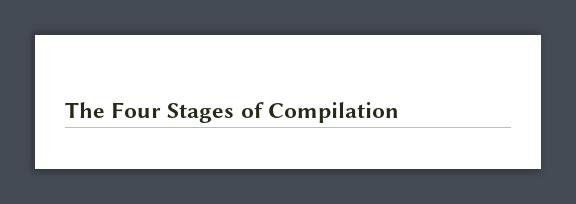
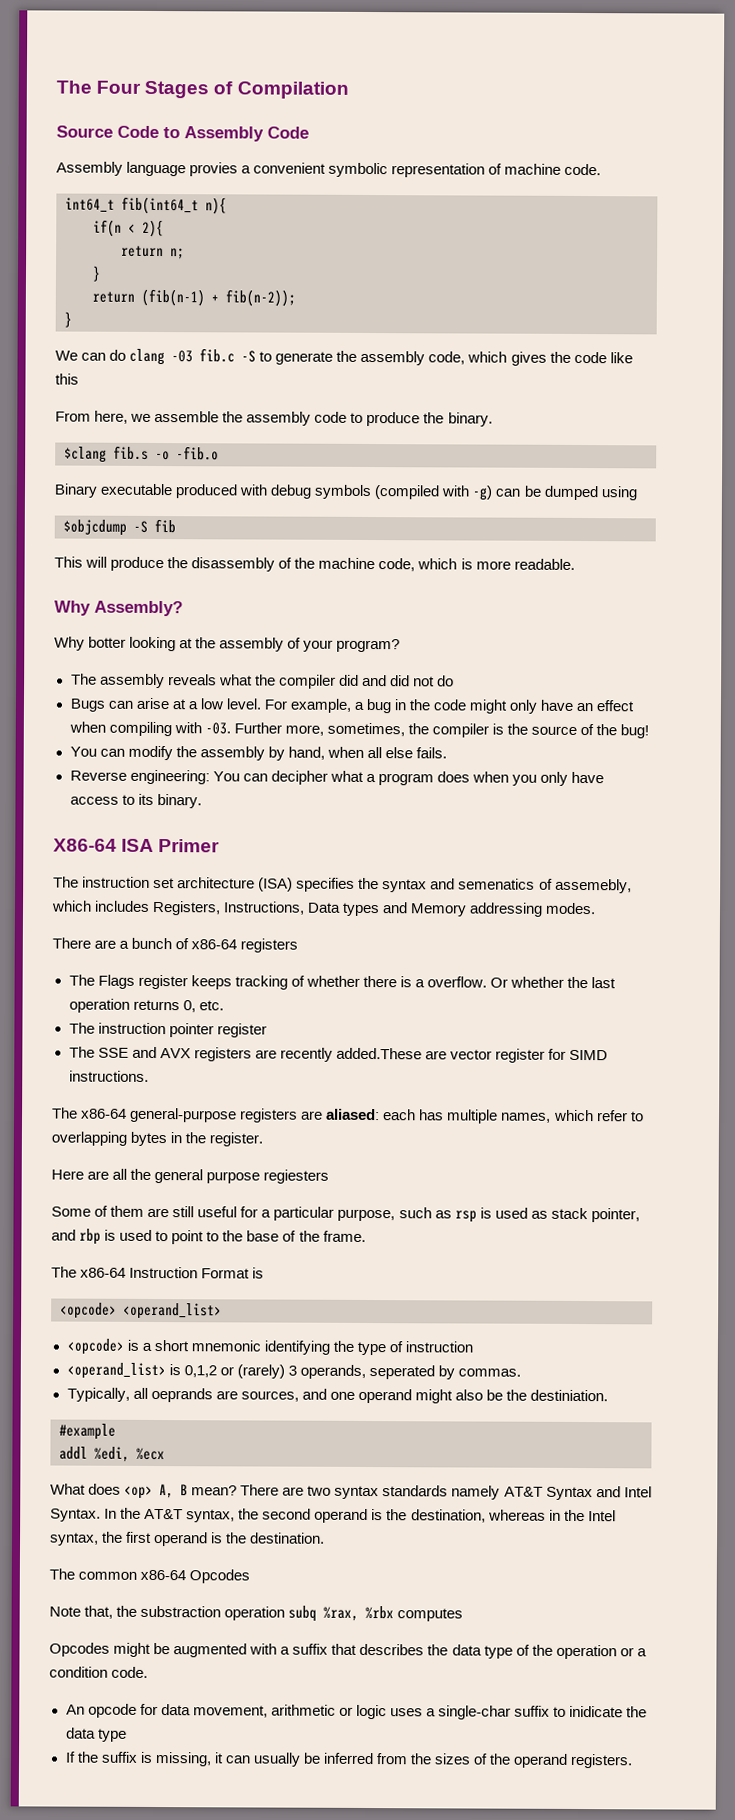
(399, 112) none -> [56,125,309,142] [56,161,602,178] [65,196,227,215] [93,219,164,238] [121,245,185,260] [92,265,101,282] [92,288,296,307] [64,311,72,328] [55,348,633,366] [55,373,79,385] [55,410,493,427] [64,445,219,463] [54,483,637,501] [63,518,176,536] [54,556,575,572] [54,600,183,617] [54,636,401,653] [70,673,455,689] [69,697,635,714] [68,721,650,739] [69,745,448,761] [69,769,605,786] [69,793,202,809] [53,838,221,853] [53,876,632,894] [51,900,597,917] [52,937,299,953] [68,974,617,990] [68,998,224,1013] [68,1022,267,1038] [68,1046,609,1063] [68,1070,149,1082] [52,1107,644,1124] [51,1131,264,1147] [51,1168,330,1184] [51,1205,640,1223] [51,1228,366,1245] [51,1266,265,1279] [60,1302,222,1320] [66,1338,473,1356] [66,1362,521,1380] [66,1387,609,1404] [59,1423,116,1440] [59,1446,165,1462] [50,1483,652,1501] [50,1507,616,1524] [50,1531,326,1547] [49,1568,251,1584] [49,1605,464,1622] [49,1642,647,1660] [49,1666,149,1678] [65,1703,648,1720] [65,1727,127,1742] [64,1751,634,1769] // Source Code to Assembly Code // Assembly language provies a convenient symbolic representation of machine code. // int64_t fib(int64_t n){ // if(n < 2){ // return n; // } // return (fib(n-1) + fib(n-2)); // } // We can do clang -03 fib.c -S to generate the assembly code, which gives the code like this // From here, we assemble the assembly code to produce the binary. // $clang fib.s -o -fib.o // Binary executable produced with debug symbols (compiled with -g) can be dumped using // $objcdump -S fib // This will produce the disassembly of the machine code, which is more readable. // Why Assembly? // Why botter looking at the assembly of your program? // The assembly reveals what the compiler did and did not do // Bugs can arise at a low level. For example, a bug in the code might only have an effect when compiling with -03. Further more, sometimes, the compiler is the source of the bug! // You can modify the assembly by hand, when all else fails. // Reverse engineering: You can decipher what a program does when you only have access to its binary. // X86-64 ISA Primer // The instruction set architecture (ISA) specifies the syntax and semenatics of assemebly, which includes Registers, Instructions, Data types and Memory addressing modes. // There are a bunch of x86-64 registers // The Flags register keeps tracking of whether there is a overflow. Or whether the last operation returns 0, etc. // The instruction pointer register // The SSE and AVX registers are recently added.These are vector register for SIMD instructions. // The x86-64 general-purpose registers are aliased: each has multiple names, which refer to overlapping bytes in the register. // Here are all the general purpose regiesters // Some of them are still useful for a particular purpose, such as rsp is used as stack pointer, and rbp is used to point to the base of the frame. // The x86-64 Instruction Format is // <opcode> <operand_list> // <opcode> is a short mnemonic identifying the type of instruction // <operand_list> is 0,1,2 or (rarely) 3 operands, seperated by commas. // Typically, all oeprands are sources, and one operand might also be the destiniation. // #example // addl %edi, %ecx // What does <op> A, B mean? There are two syntax standards namely AT&T Syntax and Intel Syntax. In the AT&T syntax, the second operand is the destination, whereas in the Intel syntax, the first operand is the destination. // The common x86-64 Opcodes // Note that, the substraction operation subq %rax, %rbx computes // Opcodes might be augmented with a suffix that describes the data type of the operation or a condition code. // An opcode for data movement, arithmetic or logic uses a single-char suffix to inidicate the data type // If the suffix is missing, it can usually be inferred from the sizes of the operand registers.

